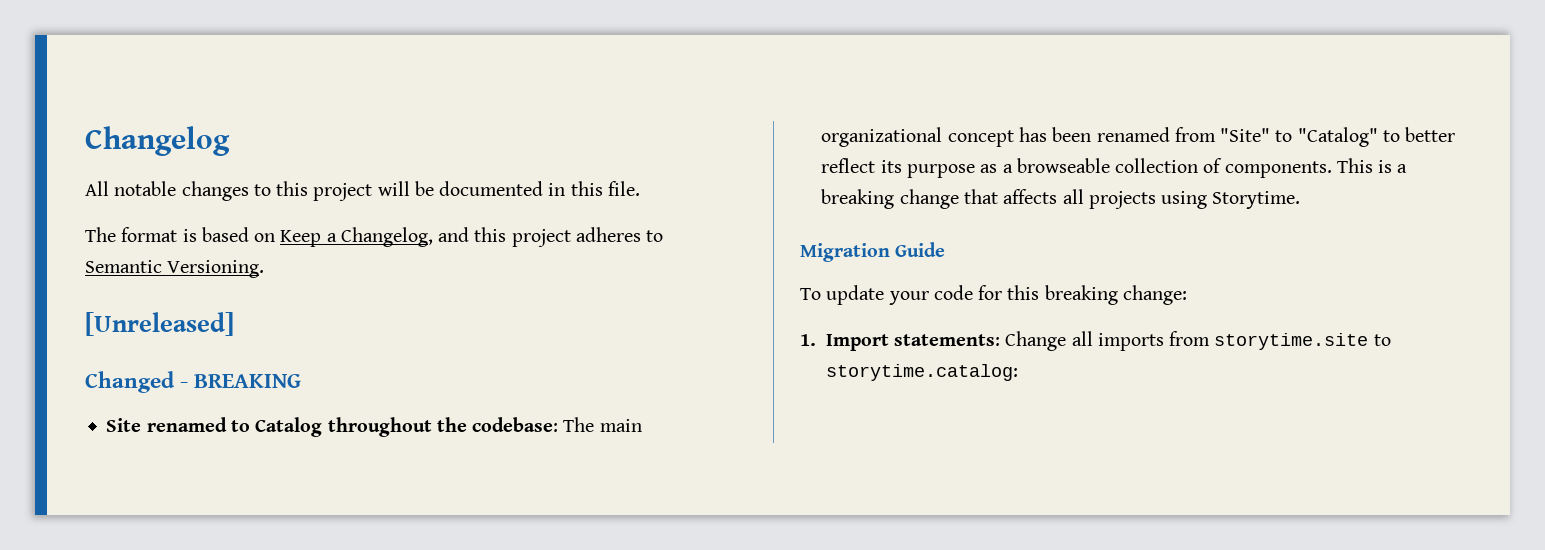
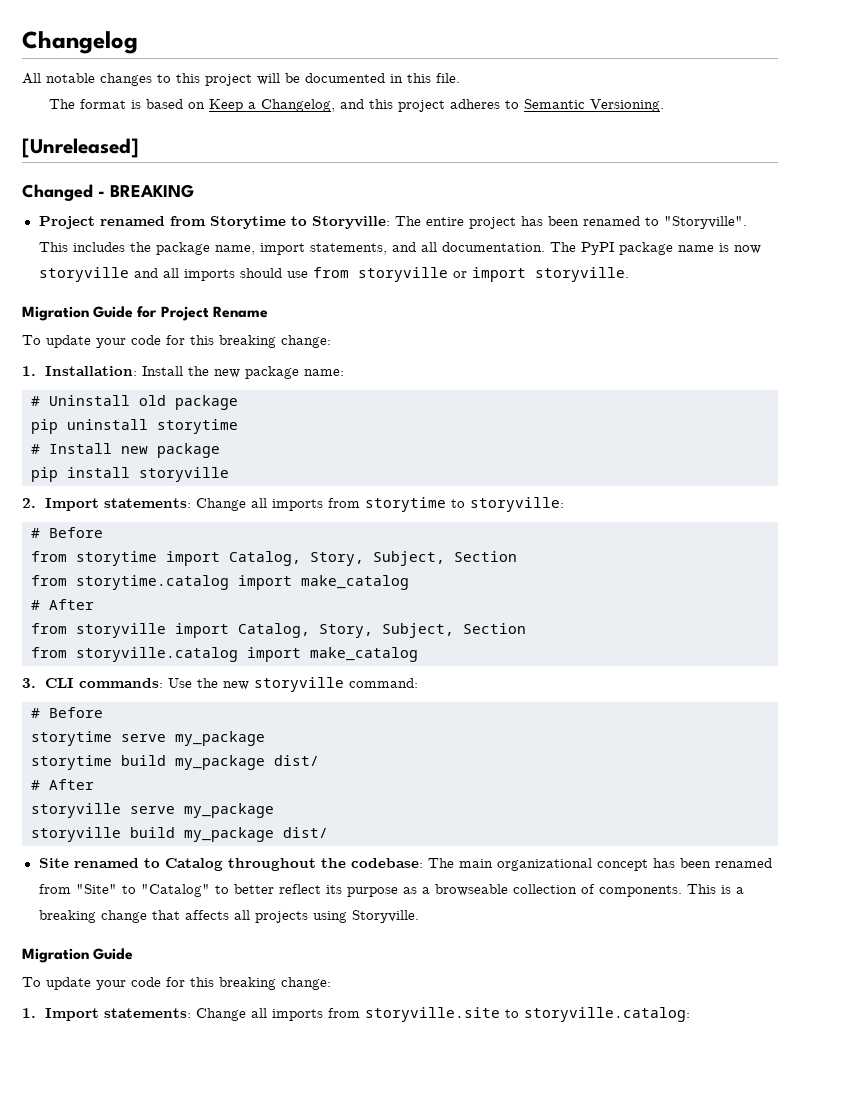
(302, 381) none -> [38,216,747,229] [38,242,761,255] [38,267,629,282] [22,306,268,321] [22,335,331,348] [22,366,344,379] [31,395,238,410] [31,419,238,434] [31,443,220,458] [31,467,229,482] [22,497,564,512] [31,527,103,538] [31,551,517,566] [31,575,409,590] [31,599,94,610] [31,623,526,638] [31,647,418,662] [22,677,418,692] [31,707,103,718] [31,731,265,746] [31,755,319,770] [31,779,94,790] [31,803,274,818] [31,827,328,842] // Project renamed from Storytime to Storyville: The entire project has been renamed to "Storyville". This includes the package name, import statements, and all documentation. The PyPI package name is now storyville and all imports should use from storyville or import storyville. // Migration Guide for Project Rename // To update your code for this breaking change: // 1. Installation: Install the new package name: // # Uninstall old package // pip uninstall storytime // # Install new package // pip install storyville // 2. Import statements: Change all imports from storytime to storyville: // # Before // from storytime import Catalog, Story, Subject, Section // from storytime.catalog import make_catalog // # After // from storyville import Catalog, Story, Subject, Section // from storyville.catalog import make_catalog // 3. CLI commands: Use the new storyville command: // # Before // storytime serve my_package // storytime build my_package dist/ // # After // storyville serve my_package // storyville build my_package dist/
[1212,191,1301,209] Storytime. -> [351,910,419,923] Storyville.
[1214,333,1391,350] [825,364,1018,381] storytime.site to storytime.catalog: -> [364,1007,690,1022] storyville.site to storyville.catalog:

